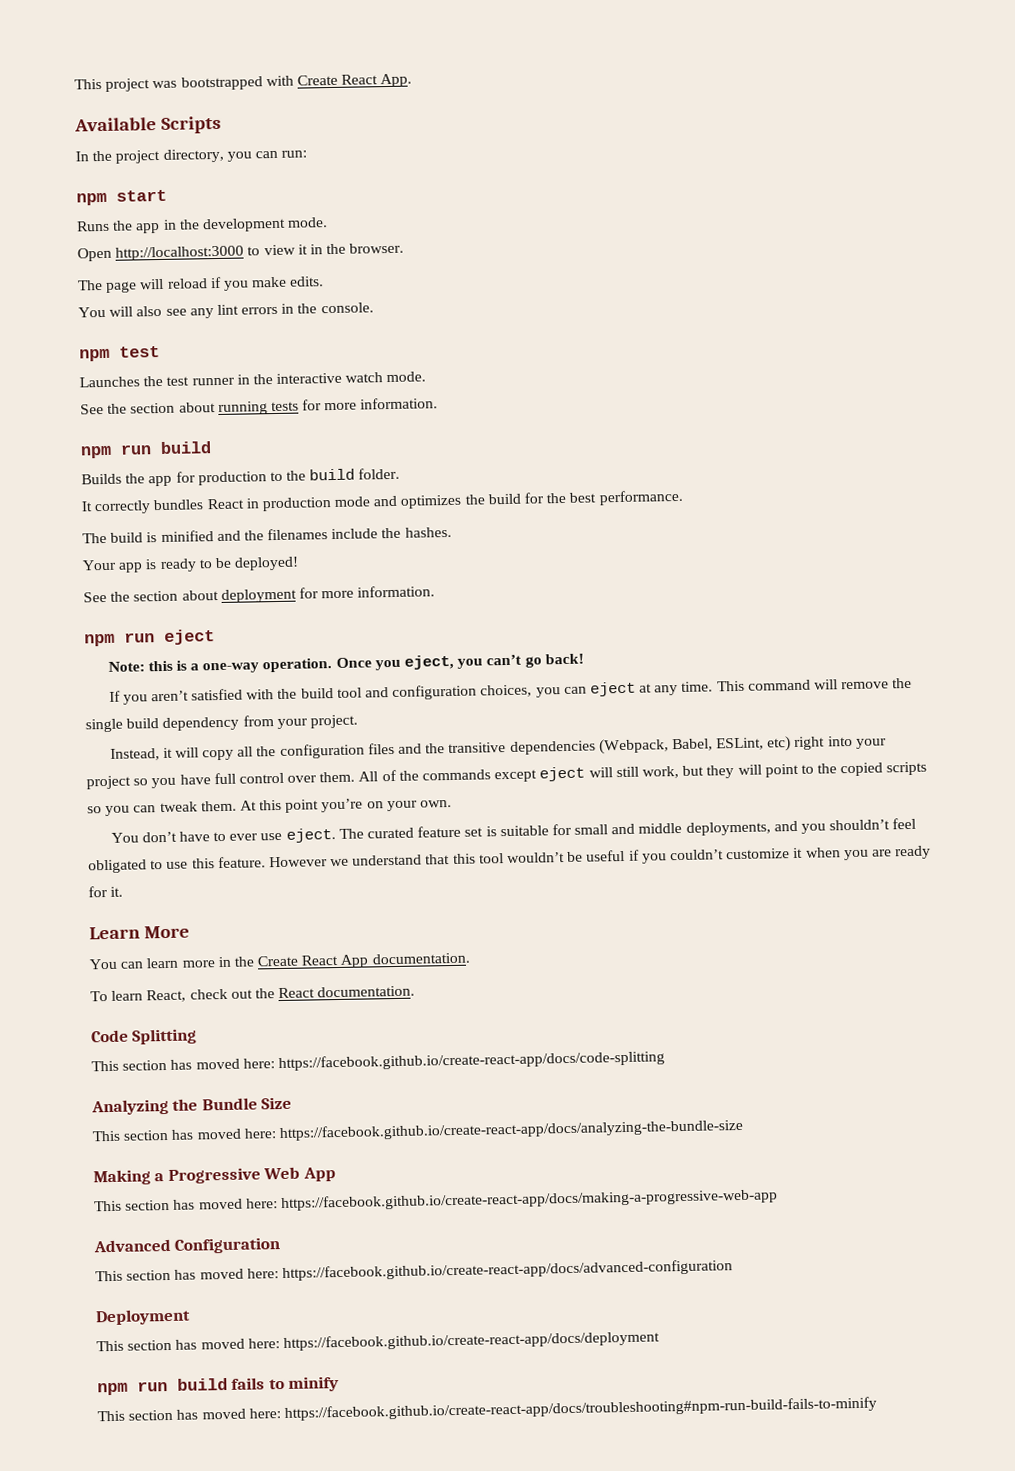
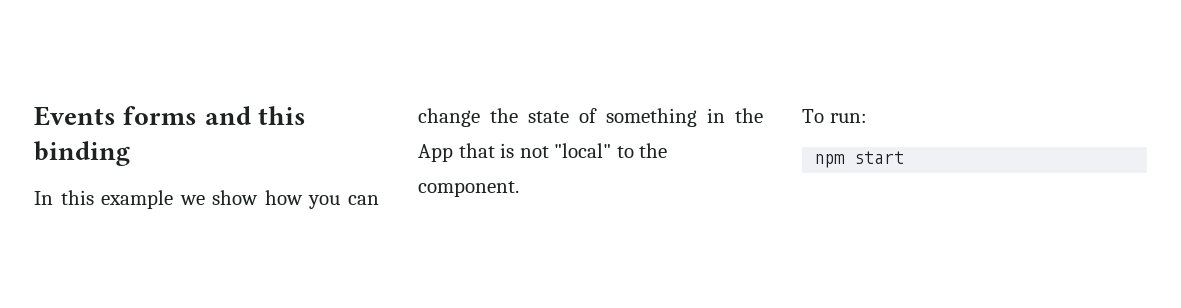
[74,73,413,92] [74,115,221,134] [75,148,308,164] [76,189,167,206] [76,217,329,234] [77,242,405,262] [77,276,325,293] [78,302,374,319] [79,346,160,362] [79,371,427,388] [80,397,439,416] [80,441,212,459] [81,467,401,487] [81,489,683,515] [82,526,452,544] [82,556,300,573] [83,585,436,603] [84,629,215,647] [107,653,584,674] [108,677,913,705] [85,714,358,733] [109,735,887,761] [86,761,928,790] [87,798,453,817] [110,817,917,843] [88,845,932,874] [88,886,124,898] [89,925,190,940] [89,952,470,970] [90,985,416,1003] [91,1028,198,1045] [91,1050,665,1072] [91,1096,293,1116] [92,1118,743,1142] [93,1166,336,1186] [94,1188,778,1212] [93,1237,281,1254] [95,1259,733,1282] [95,1308,191,1326] [96,1330,660,1352] [97,1376,340,1396] [97,1396,877,1422] This project was bootstrapped with Create React App. // Available Scripts // In the project directory, you can run: // npm start // Runs the app in the development mode. // Open http://localhost:3000 to view it in the browser. // The page will reload if you make edits. // You will also see any lint errors in the console. // npm test // Launches the test runner in the interactive watch mode. // See the section about running tests for more information. // npm run build // Builds the app for production to the build folder. // It correctly bundles React in production mode and optimizes the build for the best performance. // The build is minified and the filenames include the hashes. // Your app is ready to be deployed! // See the section about deployment for more information. // npm run eject // Note: this is a one-way operation. Once you eject, you can’t go back! // If you aren’t satisfied with the build tool and configuration choices, you can eject at any time. This command will remove the single build dependency from your project. // Instead, it will copy all the configuration files and the transitive dependencies (Webpack, Babel, ESLint, etc) right into your project so you have full control over them. All of the commands except eject will still work, but they will point to the copied scripts so you can tweak them. At this point you’re on your own. // You don’t have to ever use eject. The curated feature set is suitable for small and middle deployments, and you shouldn’t feel obligated to use this feature. However we understand that this tool wouldn’t be useful if you couldn’t customize it when you are ready for it. // Learn More // You can learn more in the Create React App documentation. // To learn React, check out the React documentation. // Code Splitting // This section has moved here: https://facebook.github.io/create-react-app/docs/code-splitting // Analyzing the Bundle Size // This section has moved here: https://facebook.github.io/create-react-app/docs/analyzing-the-bundle-size // Making a Progressive Web App // This section has moved here: https://facebook.github.io/create-react-app/docs/making-a-progressive-web-app // Advanced Configuration // This section has moved here: https://facebook.github.io/create-react-app/docs/advanced-configuration // Deployment // This section has moved here: https://facebook.github.io/create-react-app/docs/deployment // npm run build fails to minify // This section has moved here: https://facebook.github.io/create-react-app/docs/troubleshooting#npm-run-build-fails-to-minify -> [34,106,306,126] [34,141,130,166] [34,190,379,209] [418,108,763,127] [418,143,668,162] [418,181,519,197] [802,109,867,123] [814,151,905,168] Events forms and this binding // In this example we show how you can change the state of something in the App that is not "local" to the component. // To run: // npm start

